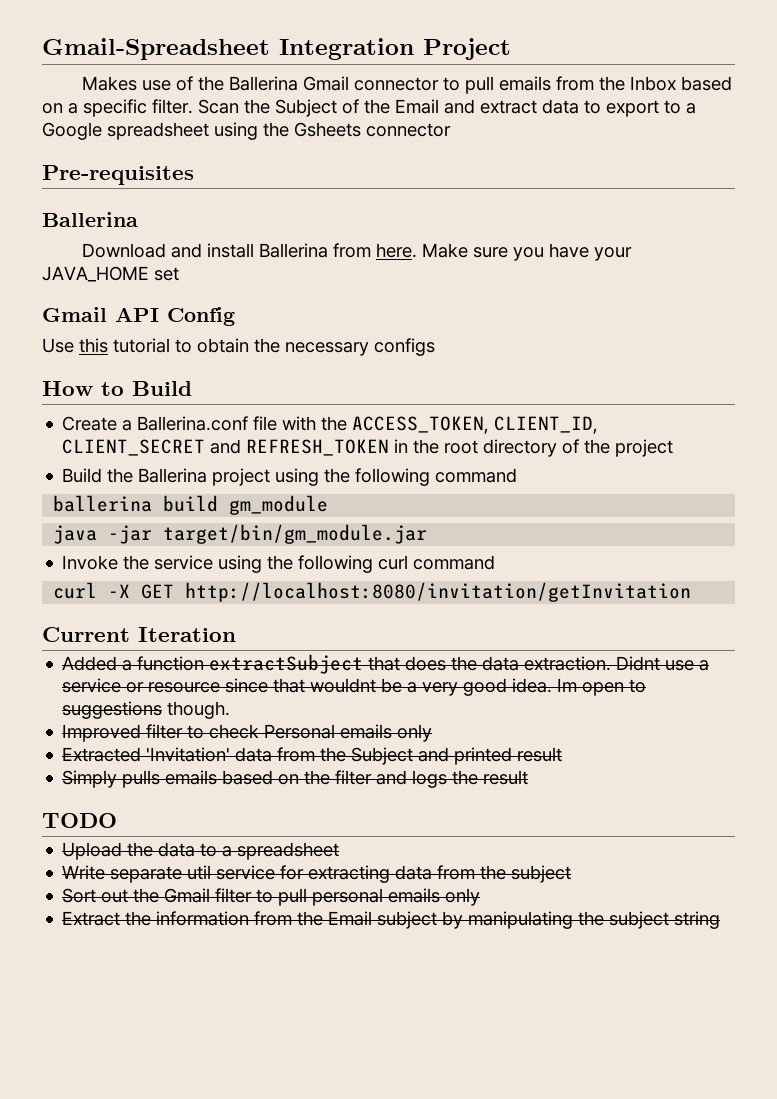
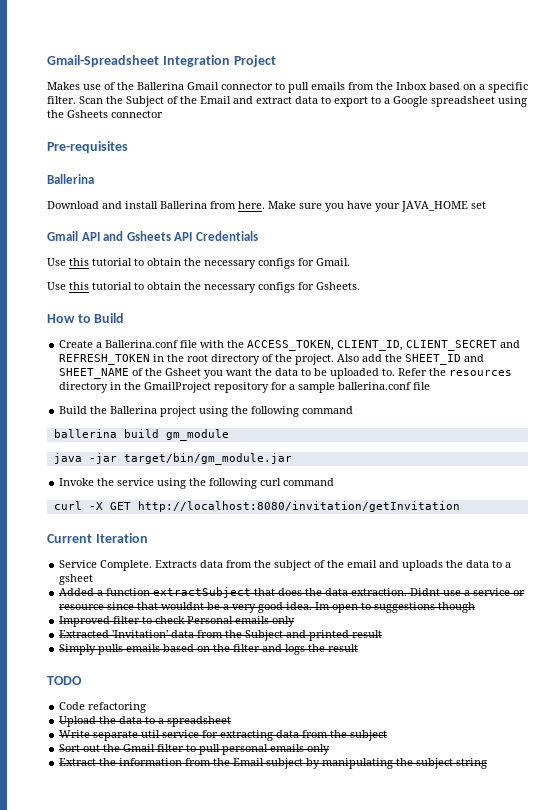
[167,307,235,326] [42,338,435,356] Config // Use this tutorial to obtain the necessary configs -> [103,231,258,241] [47,258,350,269] [47,282,360,293] and Gsheets API Credentials // Use this tutorial to obtain the necessary configs for Gmail. // Use this tutorial to obtain the necessary configs for Gsheets.
[615,439,674,457] project -> [295,354,485,365] [59,368,513,379] [59,382,431,393] project. Also add the SHEET_ID and SHEET_NAME of the Gsheet you want the data to be uploaded to. Refer the resources directory in the GmailProject repository for a sample ballerina.conf file
(236, 634) none -> [59,560,512,571] [59,574,94,585] // Service Complete. Extracts data from the subject of the email and uploads the data to a gsheet
[167,701,231,719] though. -> [438,602,476,613] though
(117, 820) none -> [59,702,147,713] // Code refactoring

